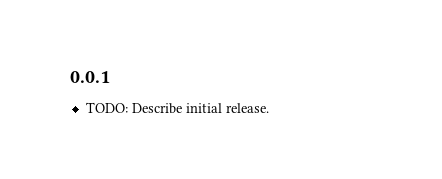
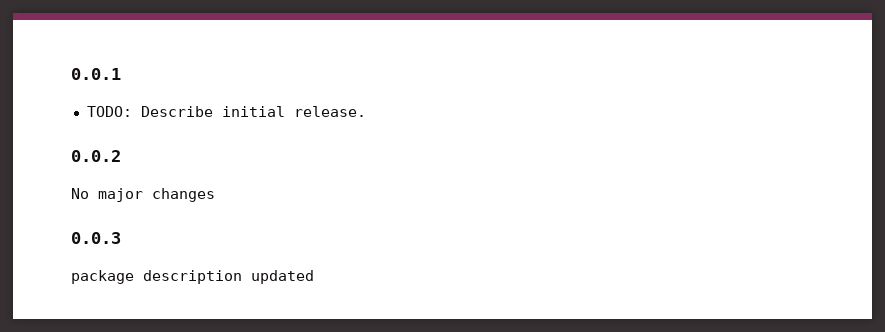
(269, 108) none -> [71,150,121,162] [71,188,215,202] [71,232,121,244] [71,270,314,284] // 0.0.2 // No major changes // 0.0.3 // package description updated

